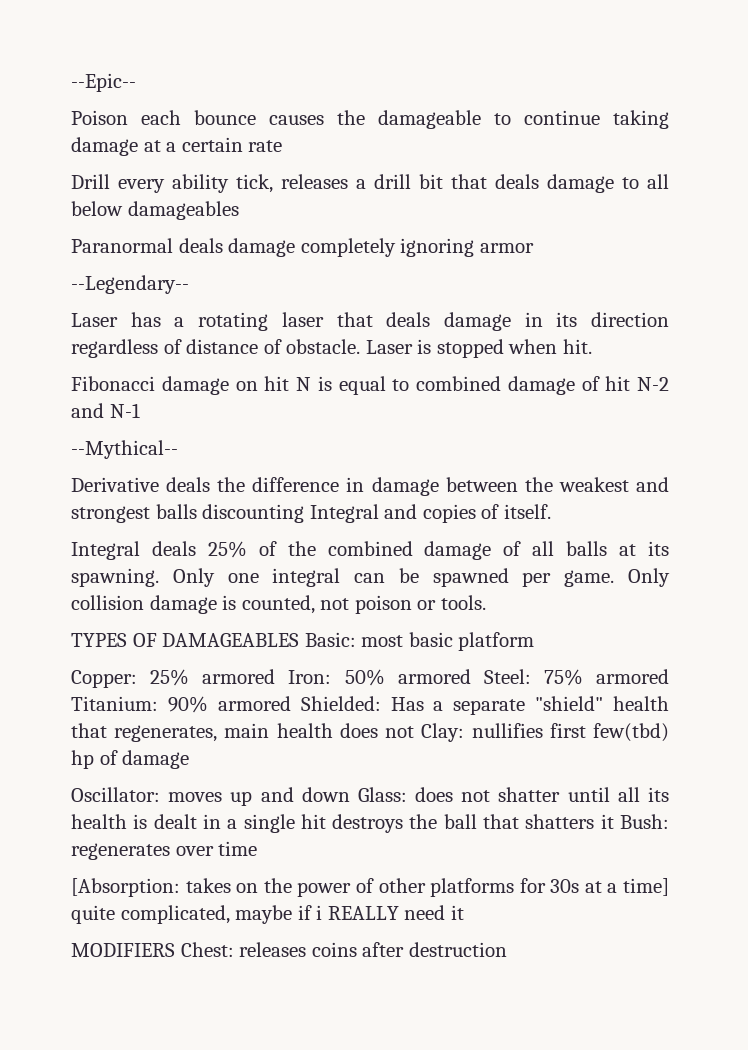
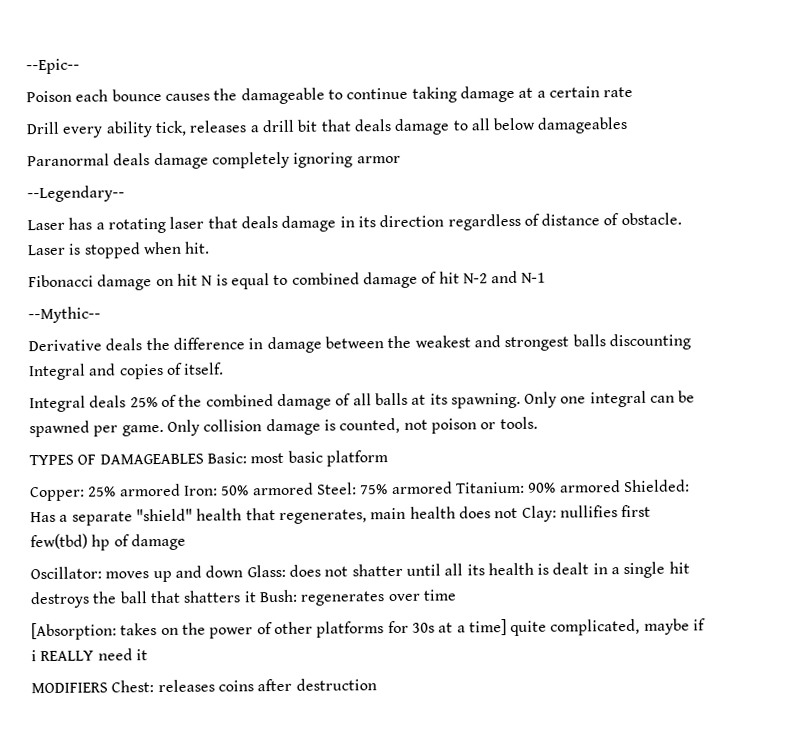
[71,440,178,459] --Mythical-- -> [28,306,101,324] --Mythic--

